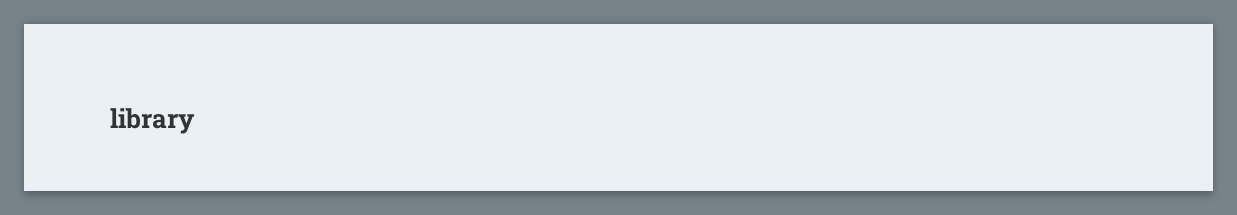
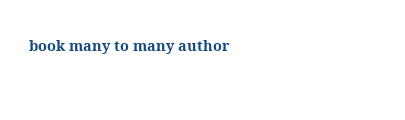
[110,108,195,134] library -> [29,40,230,54] book many to many author

